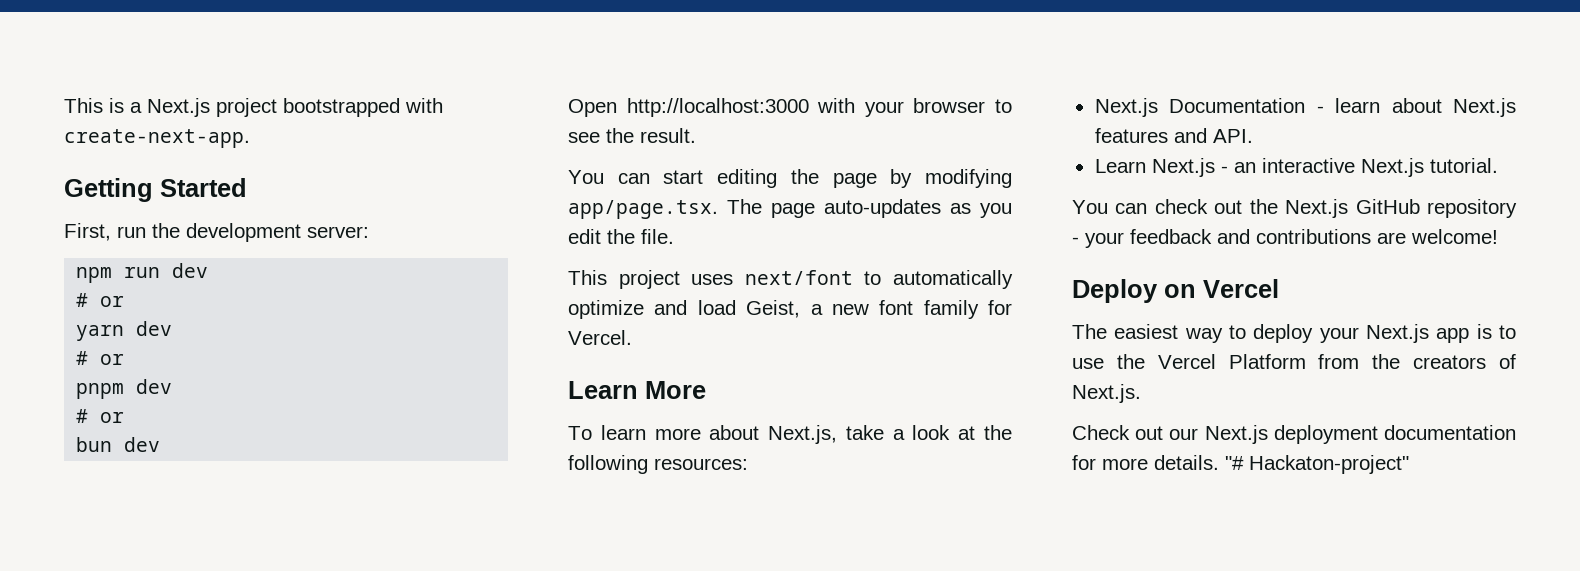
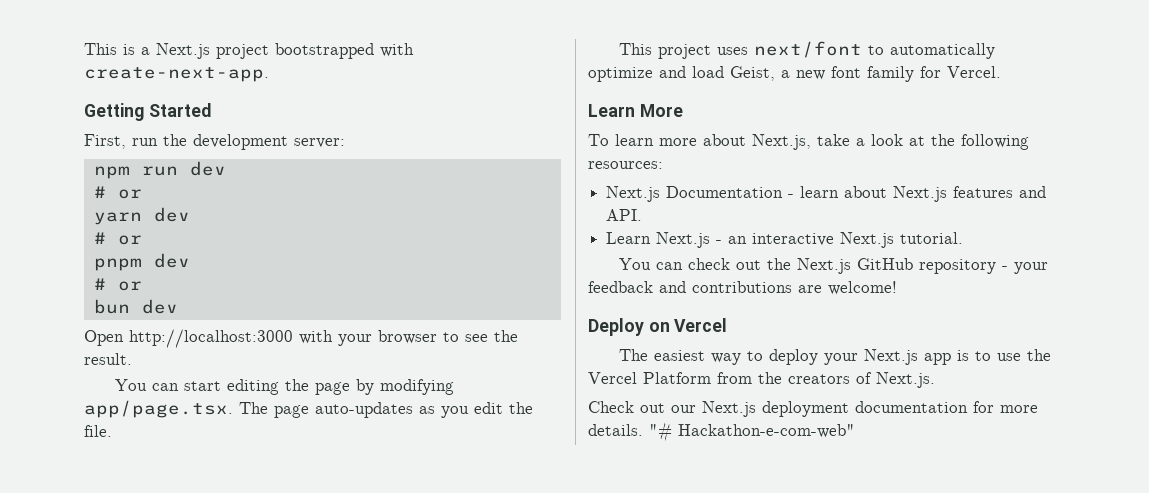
[1249,455,1409,474] Hackaton-project" -> [678,424,855,438] Hackathon-e-com-web"

